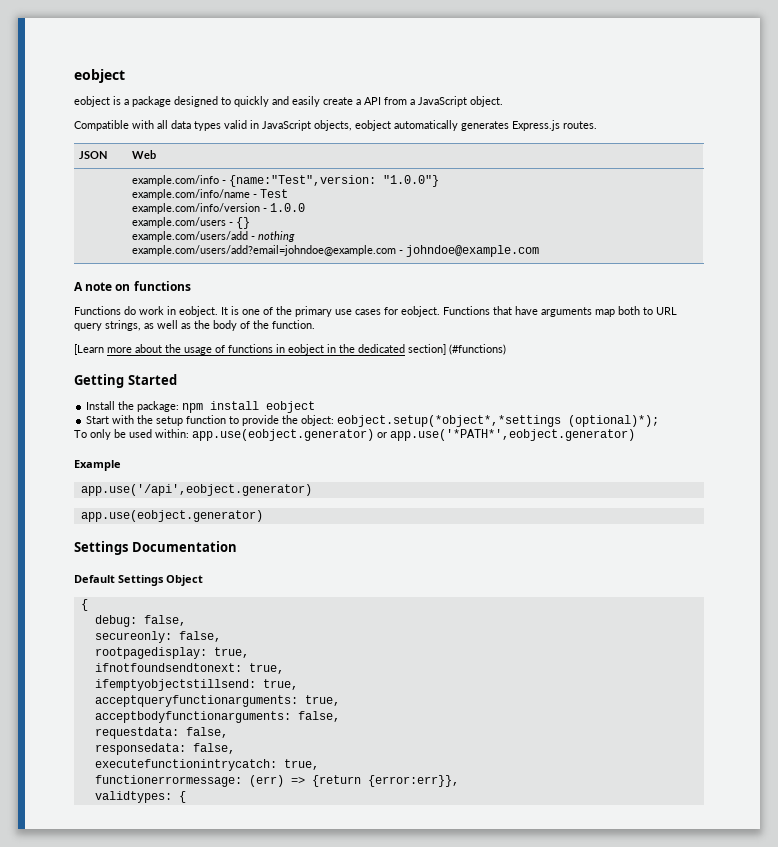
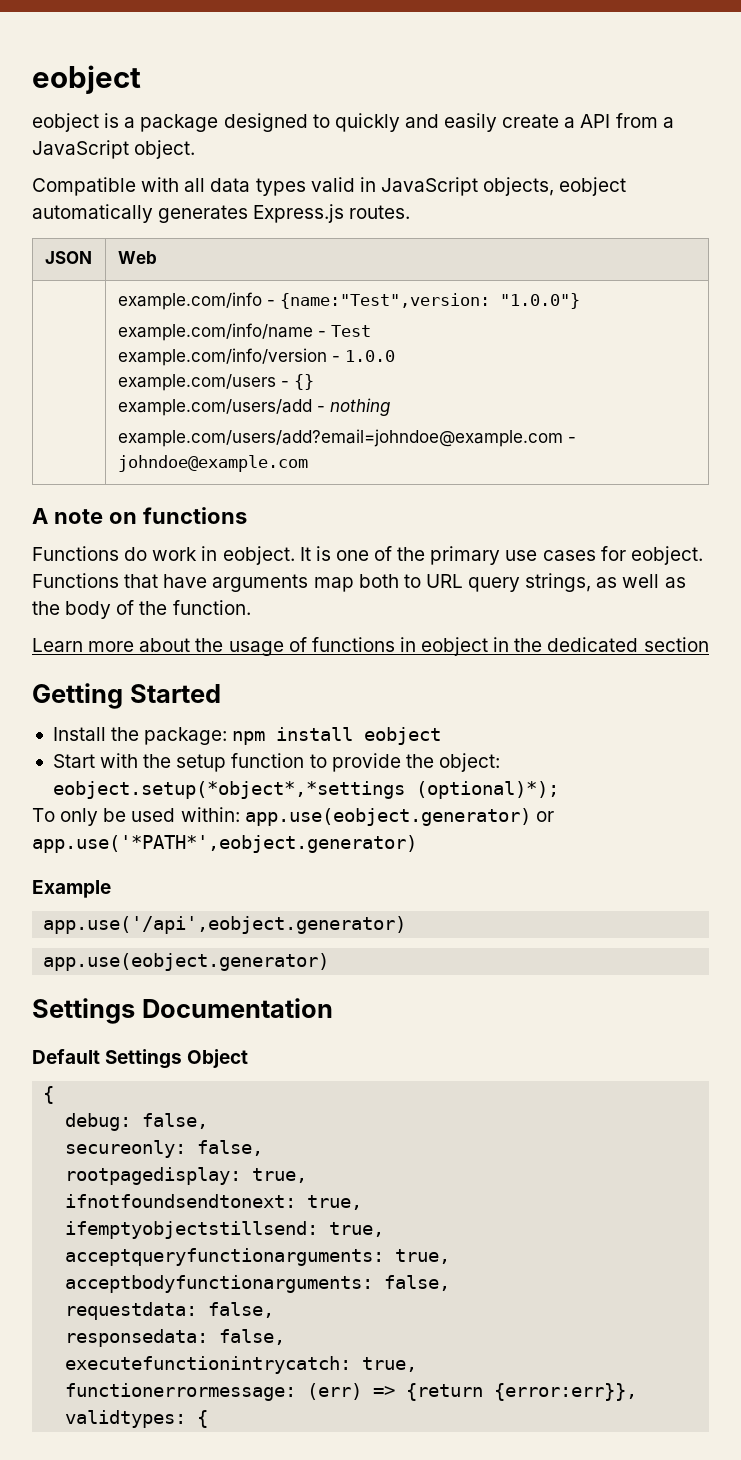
[74,344,104,355] [Learn -> [32,638,83,652] Learn
[408,344,506,355] section] (#functions) -> [643,637,709,652] section

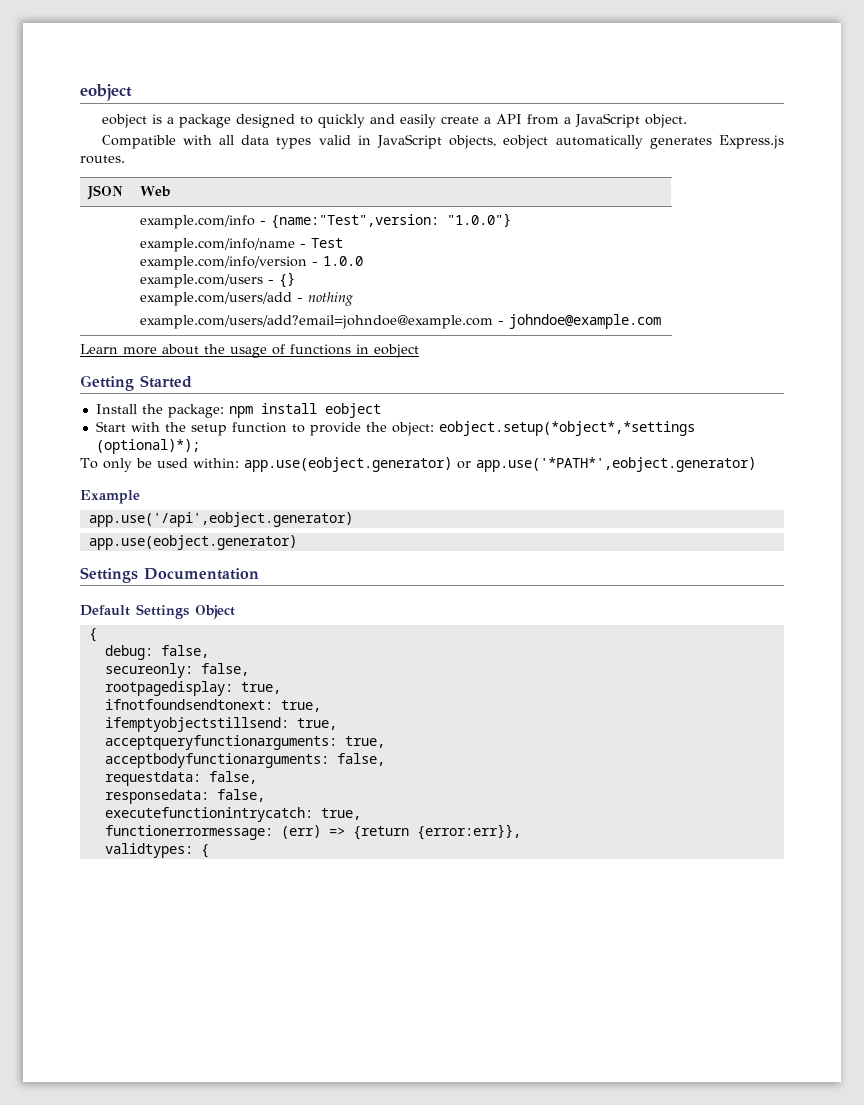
[32,507,247,524] [32,546,703,565] [32,573,686,592] [32,600,251,619] // A note on functions // Functions do work in eobject. It is one of the primary use cases for eobject. Functions that have arguments map both to URL query strings, as well as the body of the function. -> (662, 321) none
[493,637,709,652] in the dedicated section -> (419, 351) none

